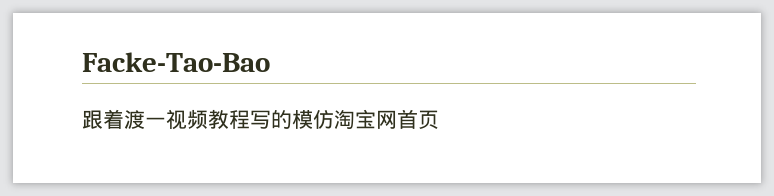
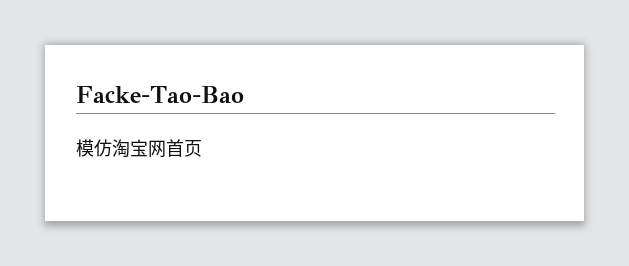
[82,109,292,130] 跟着渡一视频教程写的 -> (244, 94) none

